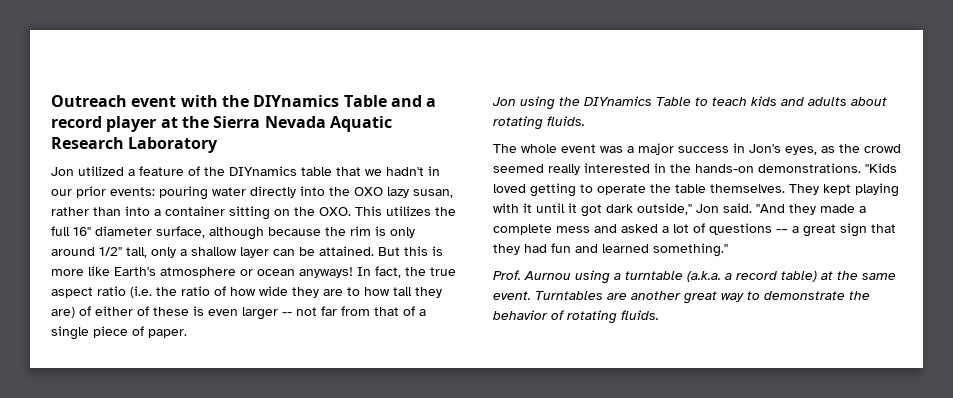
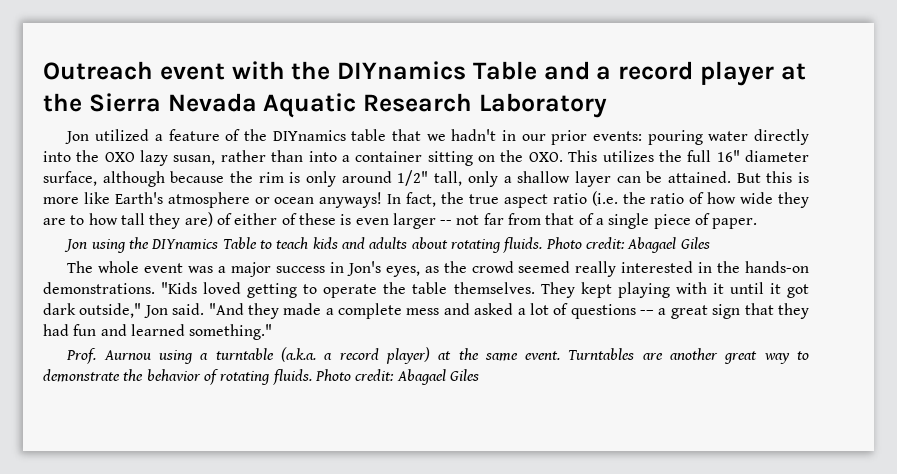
(585, 121) none -> [545,237,710,253] Photo credit: Abagael Giles
[781,271,817,282] table) -> [385,347,430,364] player)
(659, 315) none -> [314,369,479,385] Photo credit: Abagael Giles

